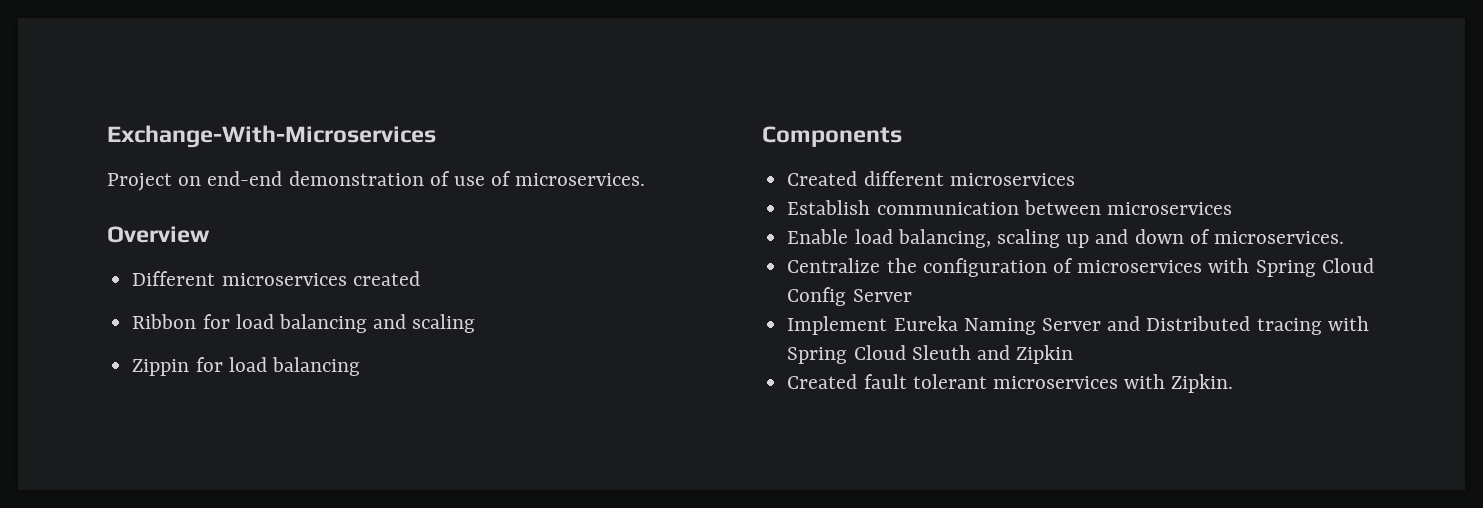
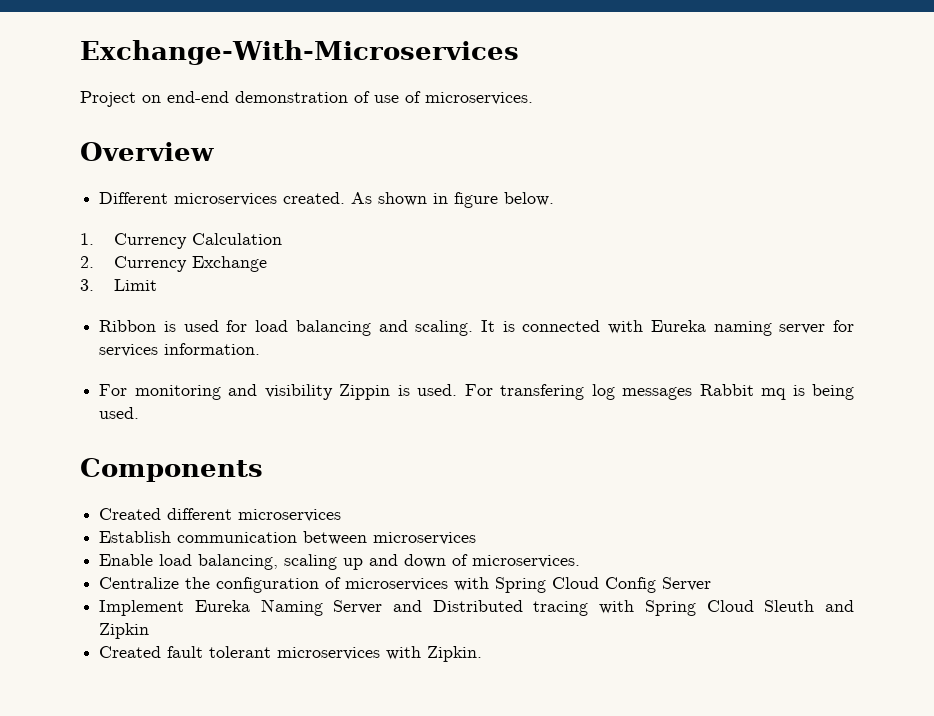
[352,271,420,286] created -> [283,192,555,208] [80,233,282,249] [80,256,267,272] [80,279,157,291] created. As shown in figure below. // 1. Currency Calculation // 2. Currency Exchange // 3. Limit
(197, 321) none -> [163,320,219,332] is used
[412,314,476,333] [132,357,360,376] scaling // Zippin for load balancing -> [415,320,854,336] [99,343,261,357] [99,384,854,400] [99,407,140,419] scaling. It is connected with Eureka naming server for services information. // For monitoring and visibility Zippin is used. For transfering log messages Rabbit mq is being used.

